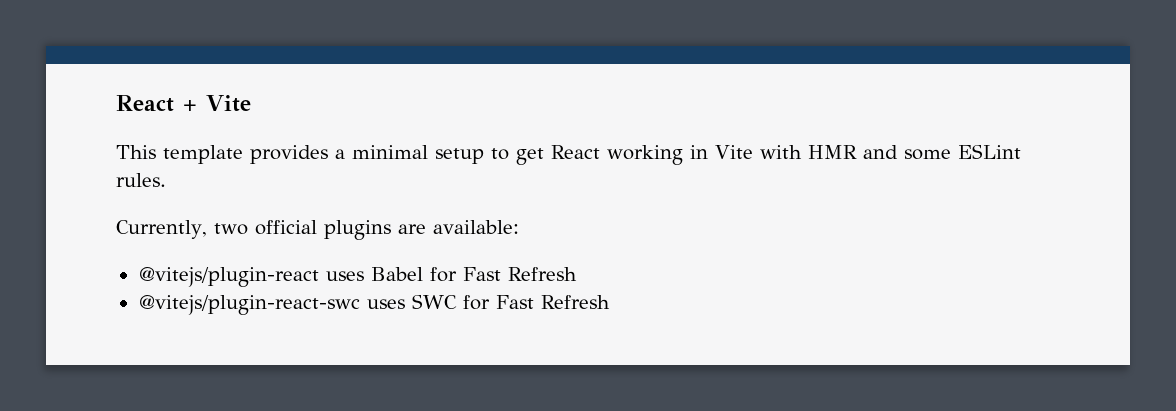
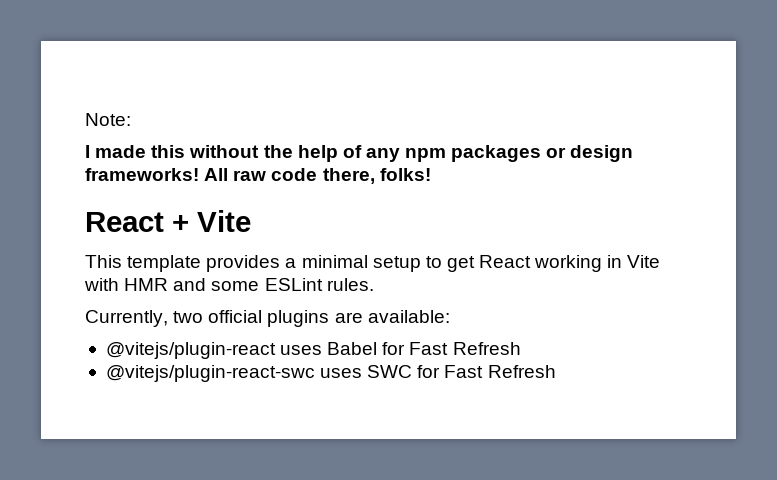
(116, 103) none -> [85,113,131,126] [85,145,634,162] [85,168,431,184] Note: // I made this without the help of any npm packages or design frameworks! All raw code there, folks! //

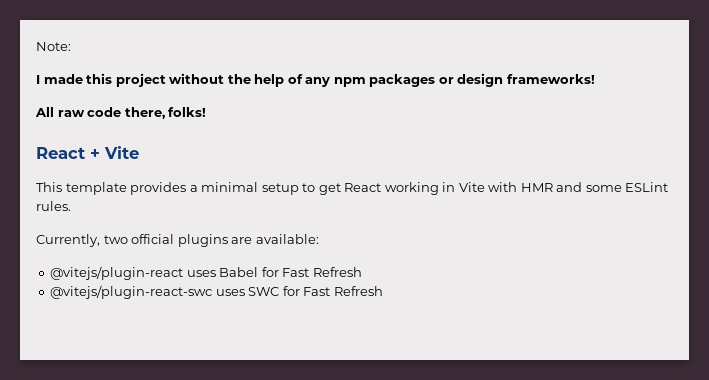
(186, 151) none -> [115,73,166,87] project
(199, 174) none -> (595, 79) //

